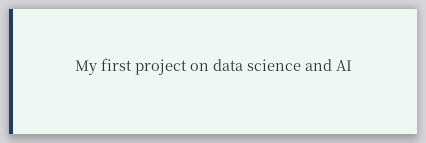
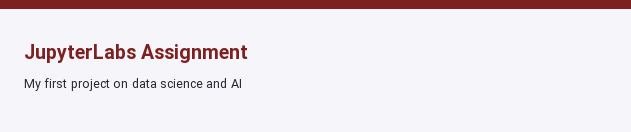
(75, 67) none -> [24,44,249,63] JupyterLabs Assignment //

